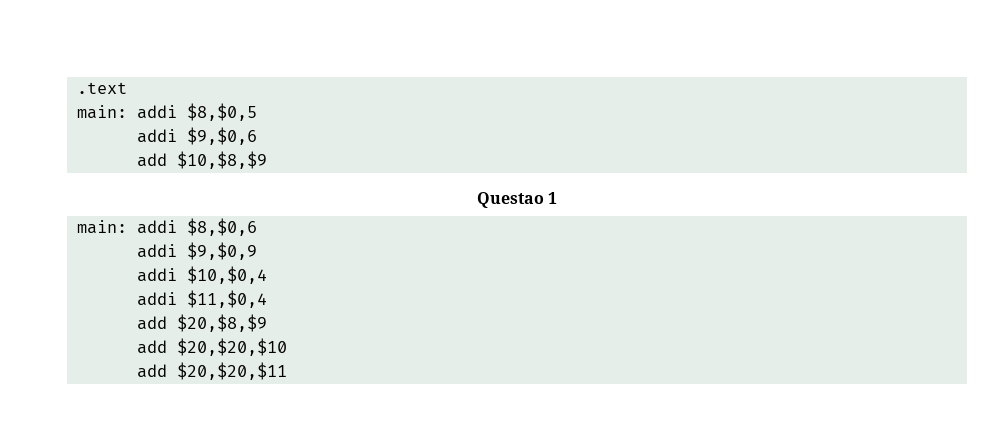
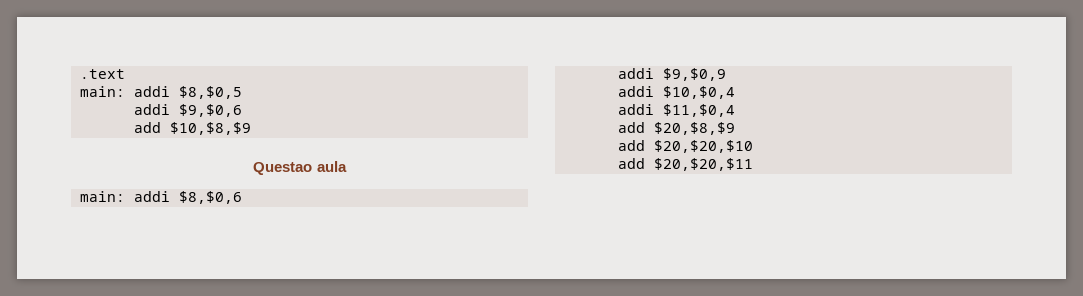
[548,192,558,204] 1 -> [316,161,347,172] aula

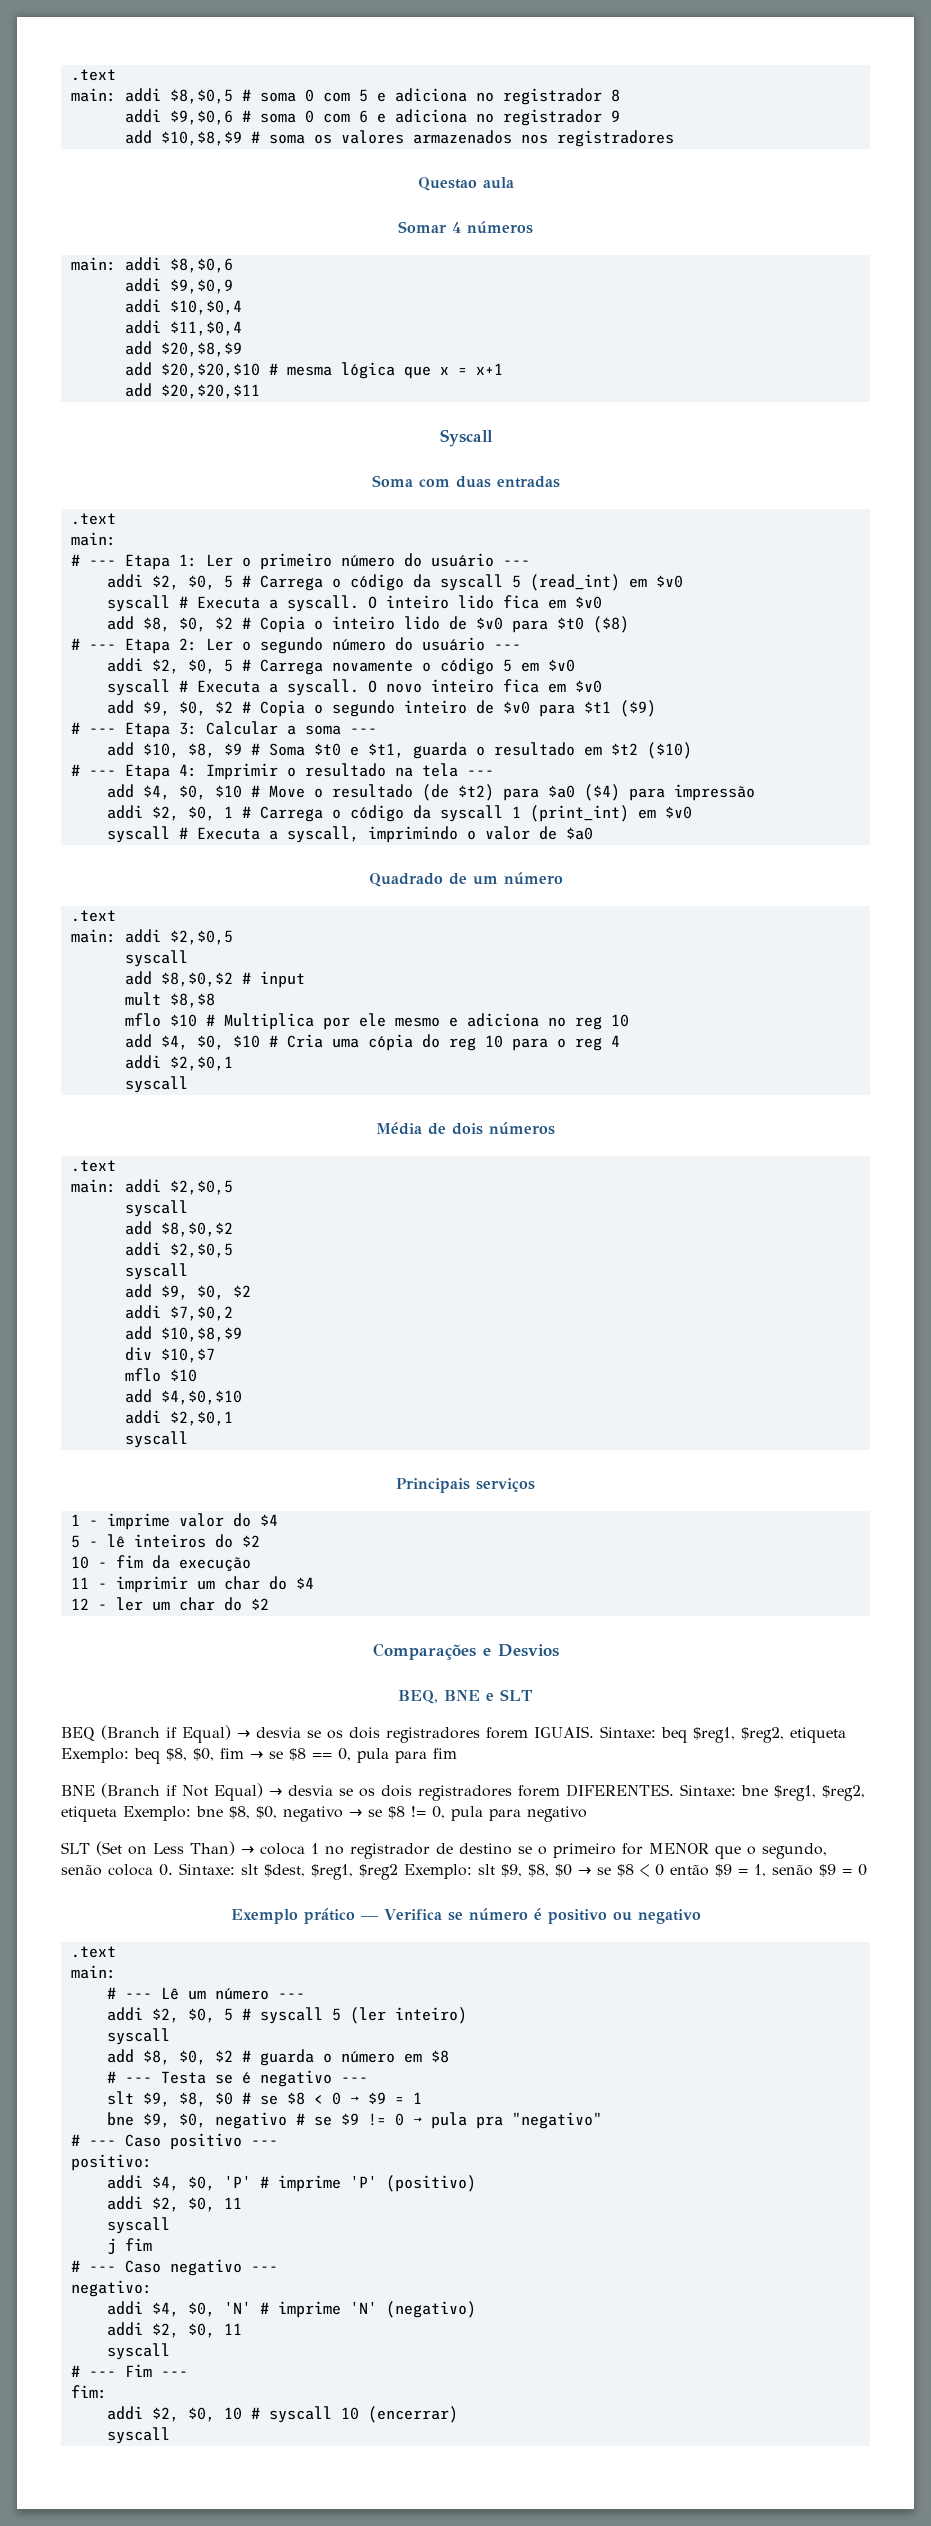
[134,104,242,117] [134,122,251,135] // addi $9,$0,6 // add $10,$8,$9 -> [241,88,620,105] [124,109,620,126] [124,130,674,147] # soma 0 com 5 e adiciona no registrador 8 // addi $9,$0,6 # soma 0 com 6 e adiciona no registrador 9 // add $10,$8,$9 # soma os valores armazenados nos registradores
(347, 166) none -> [398,221,533,234] // Somar 4 números
[618,158,753,171] // add $20,$20,$11 -> [268,362,503,379] [124,383,260,399] [439,429,493,447] [371,475,560,488] [70,513,116,525] [70,532,116,546] [70,553,530,570] [106,574,683,591] [106,595,602,612] [106,616,629,633] [70,637,521,654] [106,658,575,675] [106,679,602,696] [106,700,656,717] [70,721,377,738] [106,742,692,759] [70,763,494,780] [106,784,755,801] [106,805,692,822] [106,826,593,843] [368,872,563,887] [70,910,116,922] [70,929,233,945] [124,950,188,967] [124,971,305,988] [124,992,215,1008] [124,1013,629,1030] [124,1034,620,1051] [124,1055,233,1071] [124,1076,188,1093] [376,1122,555,1135] [70,1160,116,1172] [70,1179,233,1195] [124,1200,188,1217] [124,1221,233,1237] [124,1242,233,1258] [124,1263,188,1280] [124,1284,251,1300] [124,1305,233,1321] [124,1326,242,1342] [124,1347,215,1363] [124,1368,197,1382] [124,1389,242,1405] [124,1410,233,1426] [124,1431,188,1448] [396,1478,535,1493] [70,1513,278,1530] [70,1534,260,1548] [70,1555,251,1572] [70,1576,314,1593] [70,1597,269,1611] [372,1643,559,1660] [398,1689,533,1704] [61,1725,846,1743] [61,1748,457,1764] [61,1783,865,1801] [61,1806,587,1822] [61,1841,827,1859] [61,1863,867,1880] [230,1908,701,1924] [70,1946,116,1958] [70,1965,116,1979] [106,1987,305,2000] [106,2007,467,2024] [106,2028,170,2045] [106,2049,449,2066] [106,2070,368,2087] [106,2091,422,2107] [106,2112,602,2129] [70,2133,278,2150] [70,2154,152,2171] [106,2175,476,2192] [106,2196,242,2212] [106,2217,170,2234] [106,2238,152,2255] [70,2259,278,2276] [70,2280,152,2297] [106,2301,476,2318] [106,2322,242,2338] [106,2343,170,2360] [70,2364,188,2377] [70,2385,107,2399] [106,2406,458,2423] [106,2427,170,2444] # mesma lógica que x = x+1 // add $20,$20,$11 // Syscall // Soma com duas entradas // .text // main: // # --- Etapa 1: Ler o primeiro número do usuário --- // addi $2, $0, 5 # Carrega o código da syscall 5 (read_int) em $v0 // syscall # Executa a syscall. O inteiro lido fica em $v0 // add $8, $0, $2 # Copia o inteiro lido de $v0 para $t0 ($8) // # --- Etapa 2: Ler o segundo número do usuário --- // addi $2, $0, 5 # Carrega novamente o código 5 em $v0 // syscall # Executa a syscall. O novo inteiro fica em $v0 // add $9, $0, $2 # Copia o segundo inteiro de $v0 para $t1 ($9) // # --- Etapa 3: Calcular a soma --- // add $10, $8, $9 # Soma $t0 e $t1, guarda o resultado em $t2 ($10) // # --- Etapa 4: Imprimir o resultado na tela --- // add $4, $0, $10 # Move o resultado (de $t2) para $a0 ($4) para impressão // addi $2, $0, 1 # Carrega o código da syscall 1 (print_int) em $v0 // syscall # Executa a syscall, imprimindo o valor de $a0 // Quadrado de um número // .text // main: addi $2,$0,5 // syscall // add $8,$0,$2 # input // mult $8,$8 // mflo $10 # Multiplica por ele mesmo e adiciona no reg 10 // add $4, $0, $10 # Cria uma cópia do reg 10 para o reg 4 // addi $2,$0,1 // syscall // Média de dois números // .text // main: addi $2,$0,5 // syscall // add $8,$0,$2 // addi $2,$0,5 // syscall // add $9, $0, $2 // addi $7,$0,2 // add $10,$8,$9 // div $10,$7 // mflo $10 // add $4,$0,$10 // addi $2,$0,1 // syscall // Principais serviços // 1 - imprime valor do $4 // 5 - lê inteiros do $2 // 10 - fim da execução // 11 - imprimir um char do $4 // 12 - ler um char do $2 // Comparações e Desvios // BEQ, BNE e SLT // BEQ (Branch if Equal) → desvia se os dois registradores forem IGUAIS. Sintaxe: beq $reg1, $reg2, etiqueta Exemplo: beq $8, $0, fim → se $8 == 0, pula para fim // BNE (Branch if Not Equal) → desvia se os dois registradores forem DIFERENTES. Sintaxe: bne $reg1, $reg2, etiqueta Exemplo: bne $8, $0, negativo → se $8 != 0, pula para negativo // SLT (Set on Less Than) → coloca 1 no registrador de destino se o primeiro for MENOR que o segundo, senão coloca 0. Sintaxe: slt $dest, $reg1, $reg2 Exemplo: slt $9, $8, $0 → se $8 < 0 então $9 = 1, senão $9 = 0 // Exemplo prático — Verifica se número é positivo ou negativo // .text // main: // # --- Lê um número --- // addi $2, $0, 5 # syscall 5 (ler inteiro) // syscall // add $8, $0, $2 # guarda o número em $8 // # --- Testa se é negativo --- // slt $9, $8, $0 # se $8 < 0 → $9 = 1 // bne $9, $0, negativo # se $9 != 0 → pula pra "negativo" // # --- Caso positivo --- // positivo: // addi $4, $0, 'P' # imprime 'P' (positivo) // addi $2, $0, 11 // syscall // j fim // # --- Caso negativo --- // negativo: // addi $4, $0, 'N' # imprime 'N' (negativo) // addi $2, $0, 11 // syscall // # --- Fim --- // fim: // addi $2, $0, 10 # syscall 10 (encerrar) // syscall

